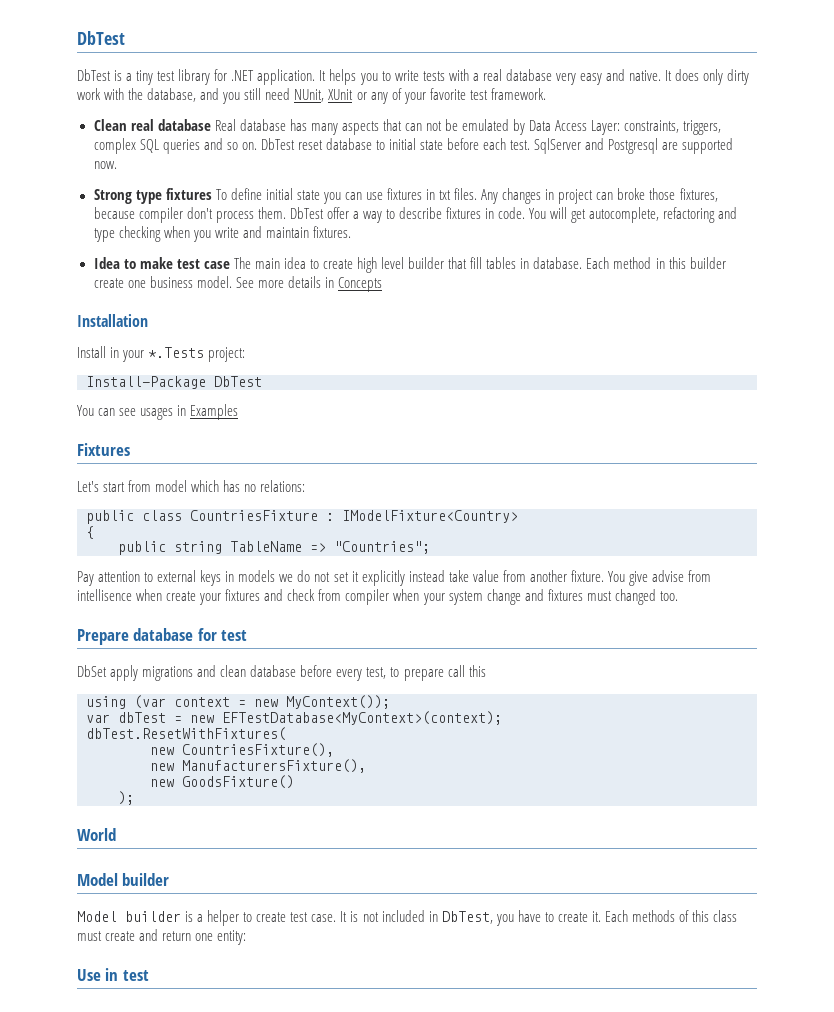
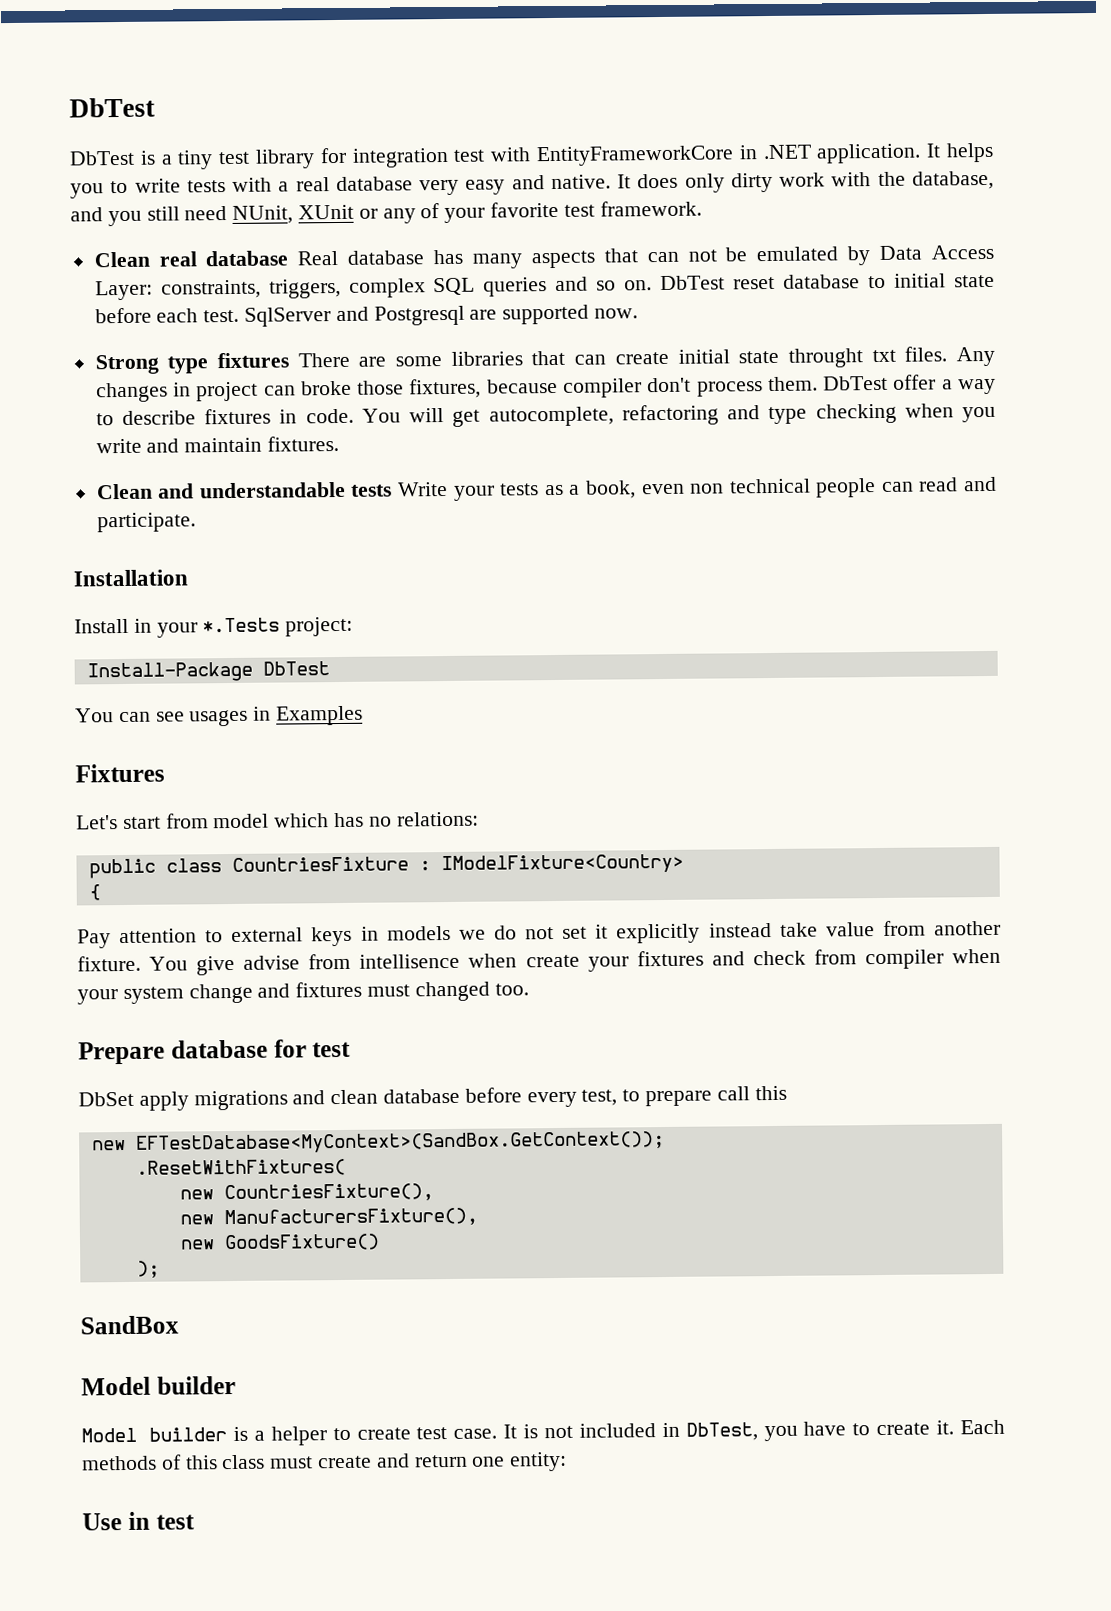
(228, 75) none -> [351,145,758,168] integration test with EntityFrameworkCore in
[215,188,436,204] To define initial state you can use fixtures in -> [297,348,863,368] There are some libraries that can create initial state throught
[93,257,726,273] [93,276,382,292] Idea to make test case The main idea to create high level builder that fill tables in database. Each method in this builder create one business model. See more details in Concepts -> [96,476,998,501] [96,512,196,533] Clean and understandable tests Write your tests as a book, even non technical people can read and participate.
[118,541,430,555] // public string TableName => "Countries"; -> (101, 892) none
[86,695,390,709] [86,711,502,725] [86,727,286,741] using (var context = new MyContext()); // var dbTest = new EFTestDatabase<MyContext>(context); // dbTest.ResetWithFixtures( -> [91,1131,665,1154] [135,1158,346,1177] new EFTestDatabase<MyContext>(SandBox.GetContext()); // .ResetWithFixtures(
[77,828,116,841] World -> [80,1315,179,1335] SandBox

